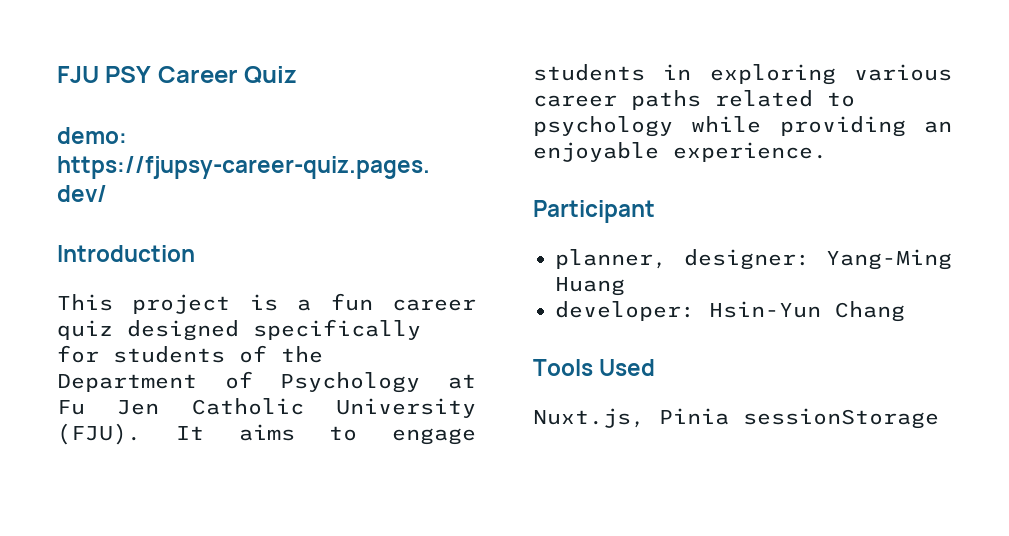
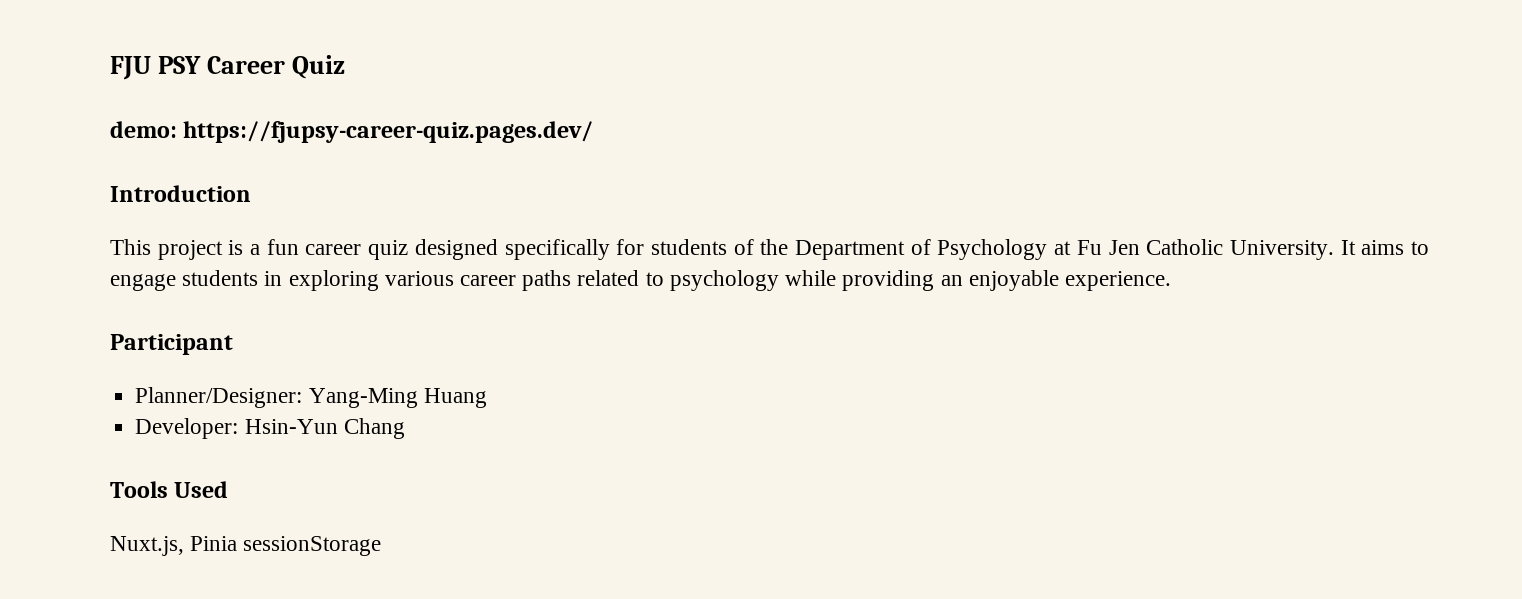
[336,398,476,418] [57,423,141,445] University (FJU). -> [1229,240,1334,260] University.
[555,249,810,270] planner, designer: -> [135,387,303,408] Planner/Designer:
[555,301,695,321] developer: -> [135,418,239,439] Developer:

